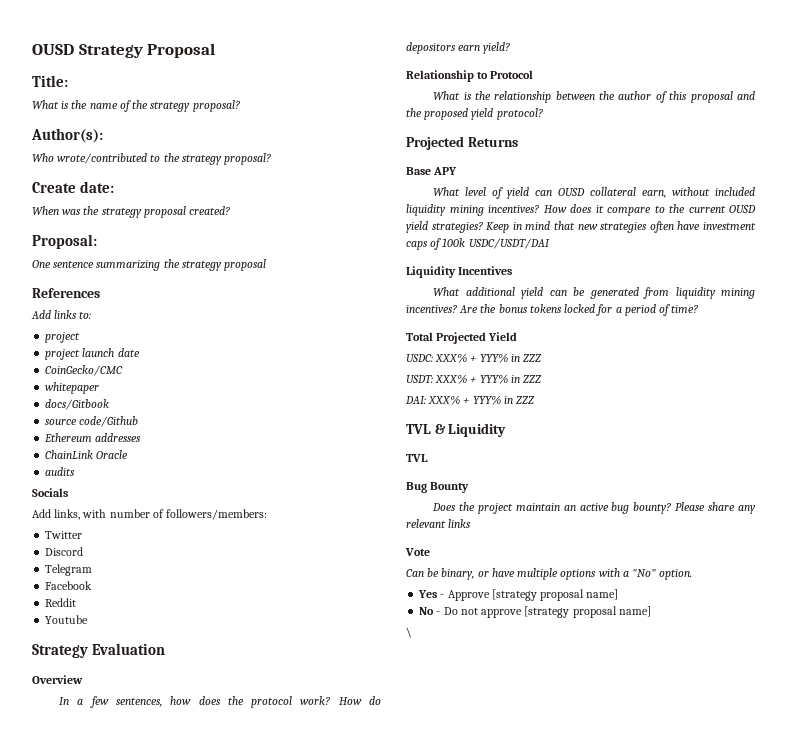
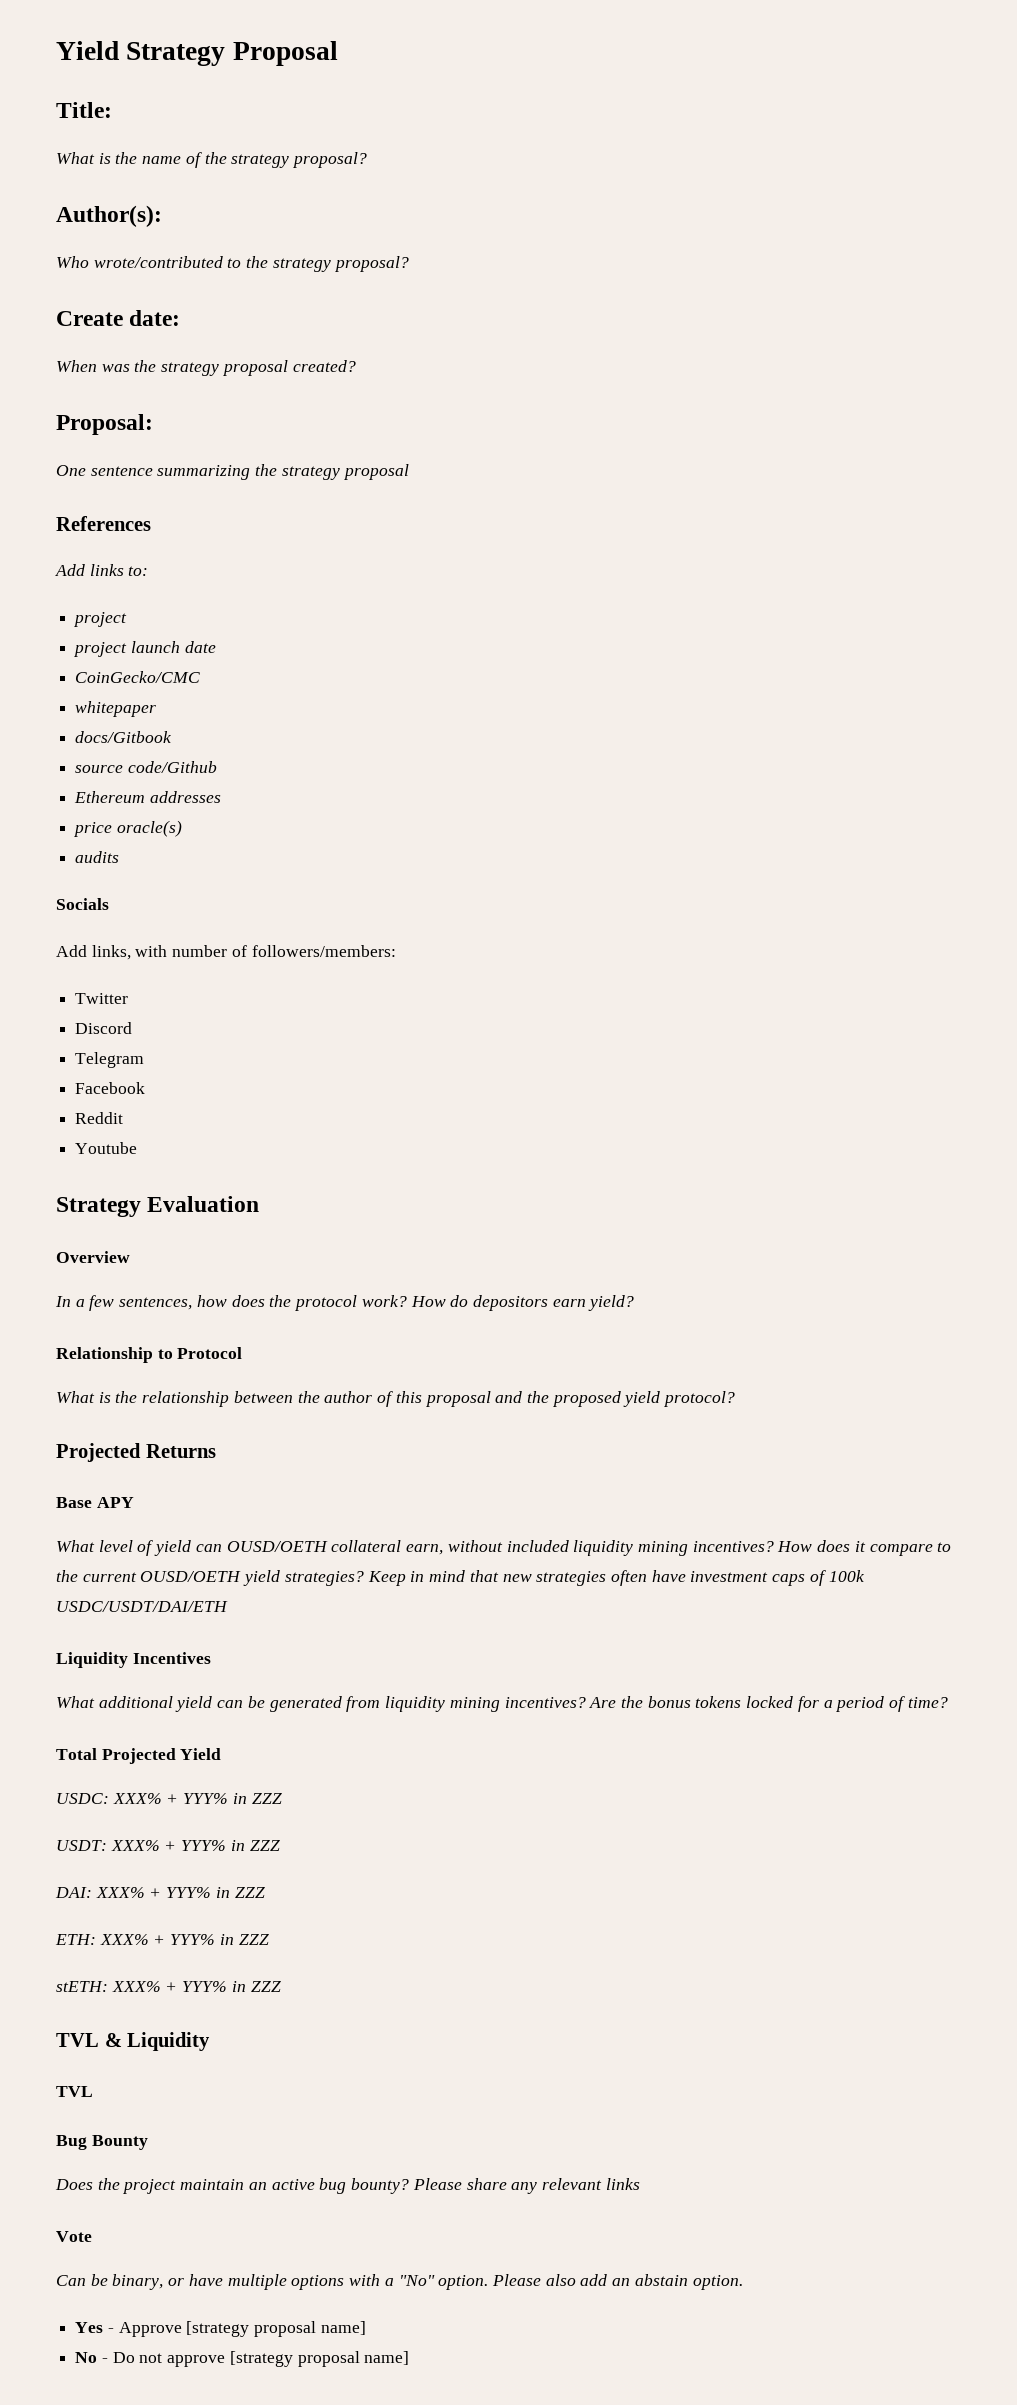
[32,44,74,55] OUSD -> [56,41,119,60] Yield
[45,450,129,459] ChainLink Oracle -> [73,820,182,837] price oracle(s)
[558,188,586,196] OUSD -> [226,1541,328,1552] OUSD/OETH
[729,205,756,213] OUSD -> [140,1571,242,1582] OUSD/OETH
[468,238,550,249] USDC/USDT/DAI -> [56,1601,228,1612] USDC/USDT/DAI/ETH
(536, 400) none -> [55,1934,269,1945] [56,1981,281,1992] // ETH: XXX% + YYY% in ZZZ // stETH: XXX% + YYY% in ZZZ
(693, 574) none -> [491,2274,743,2290] Please also add an abstain option.
[406,627,412,638] // \ -> (410, 2358) none

